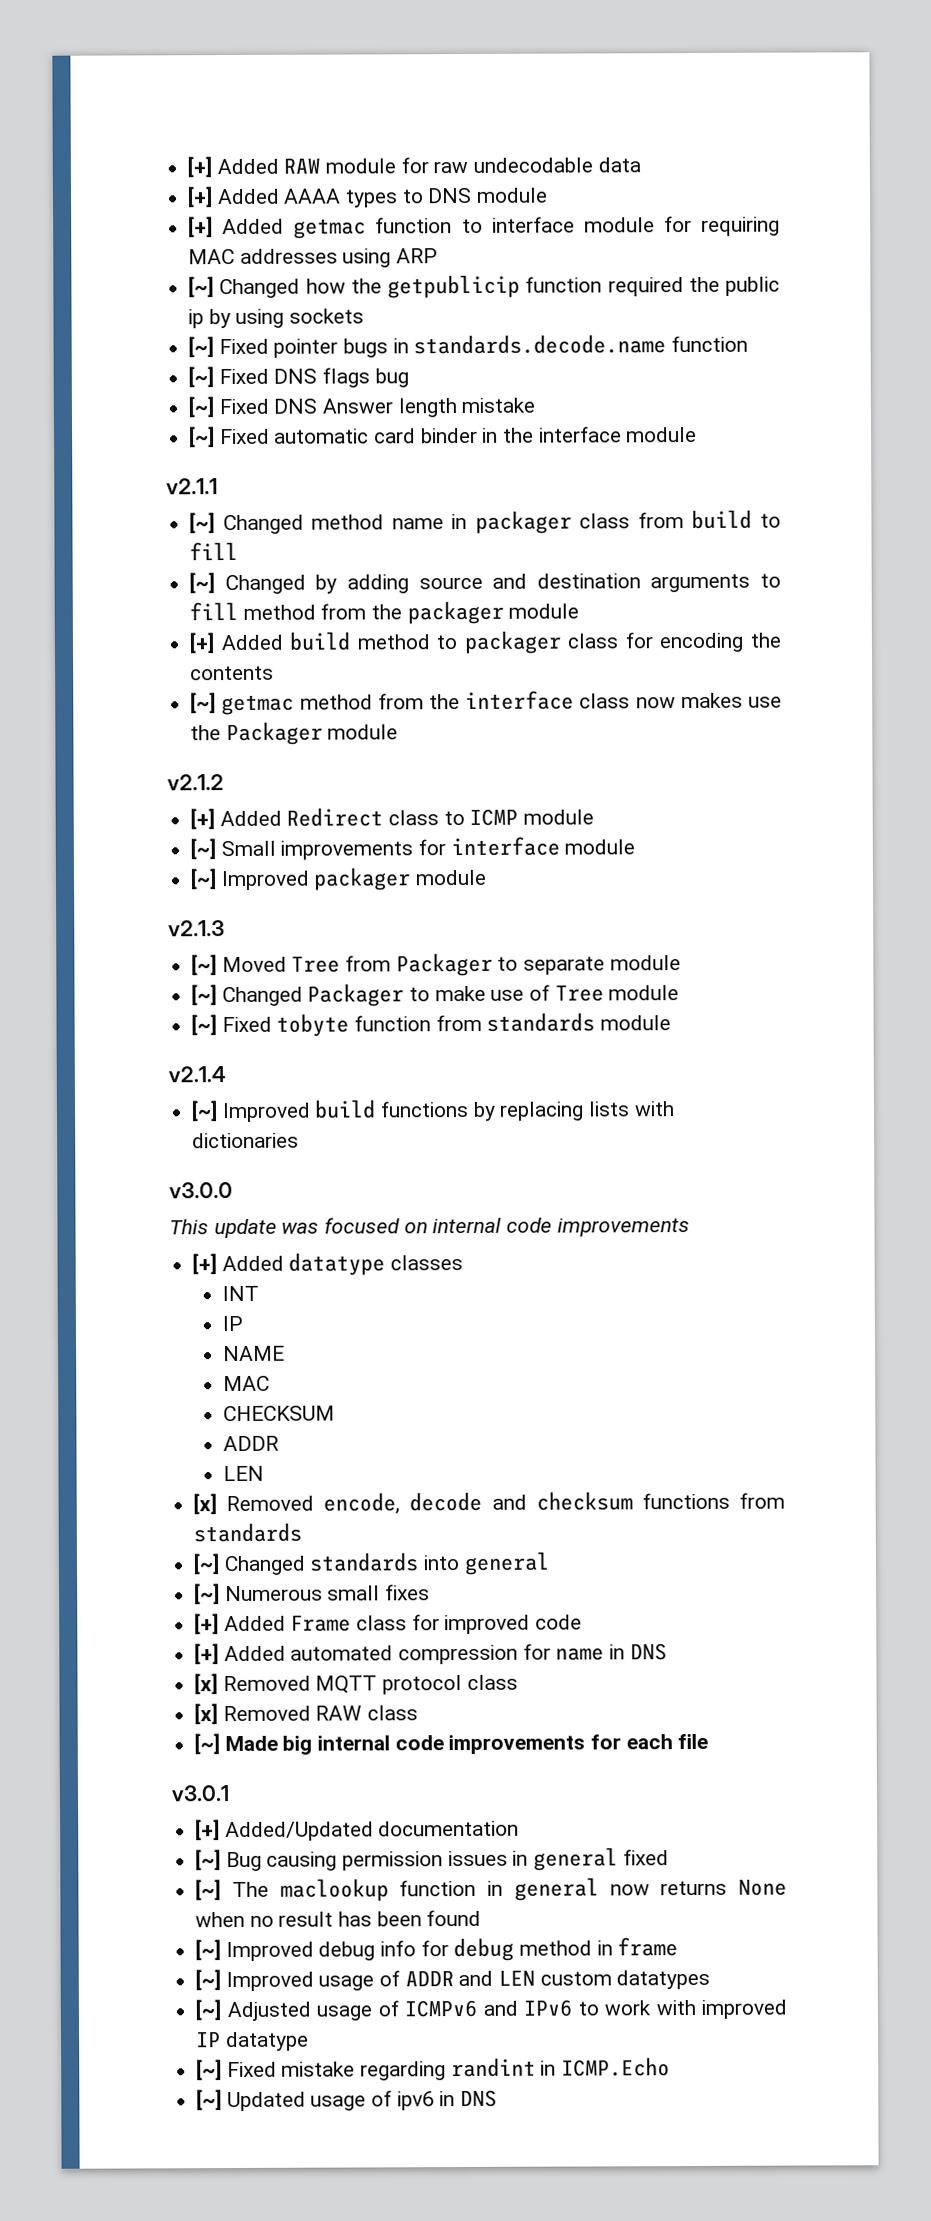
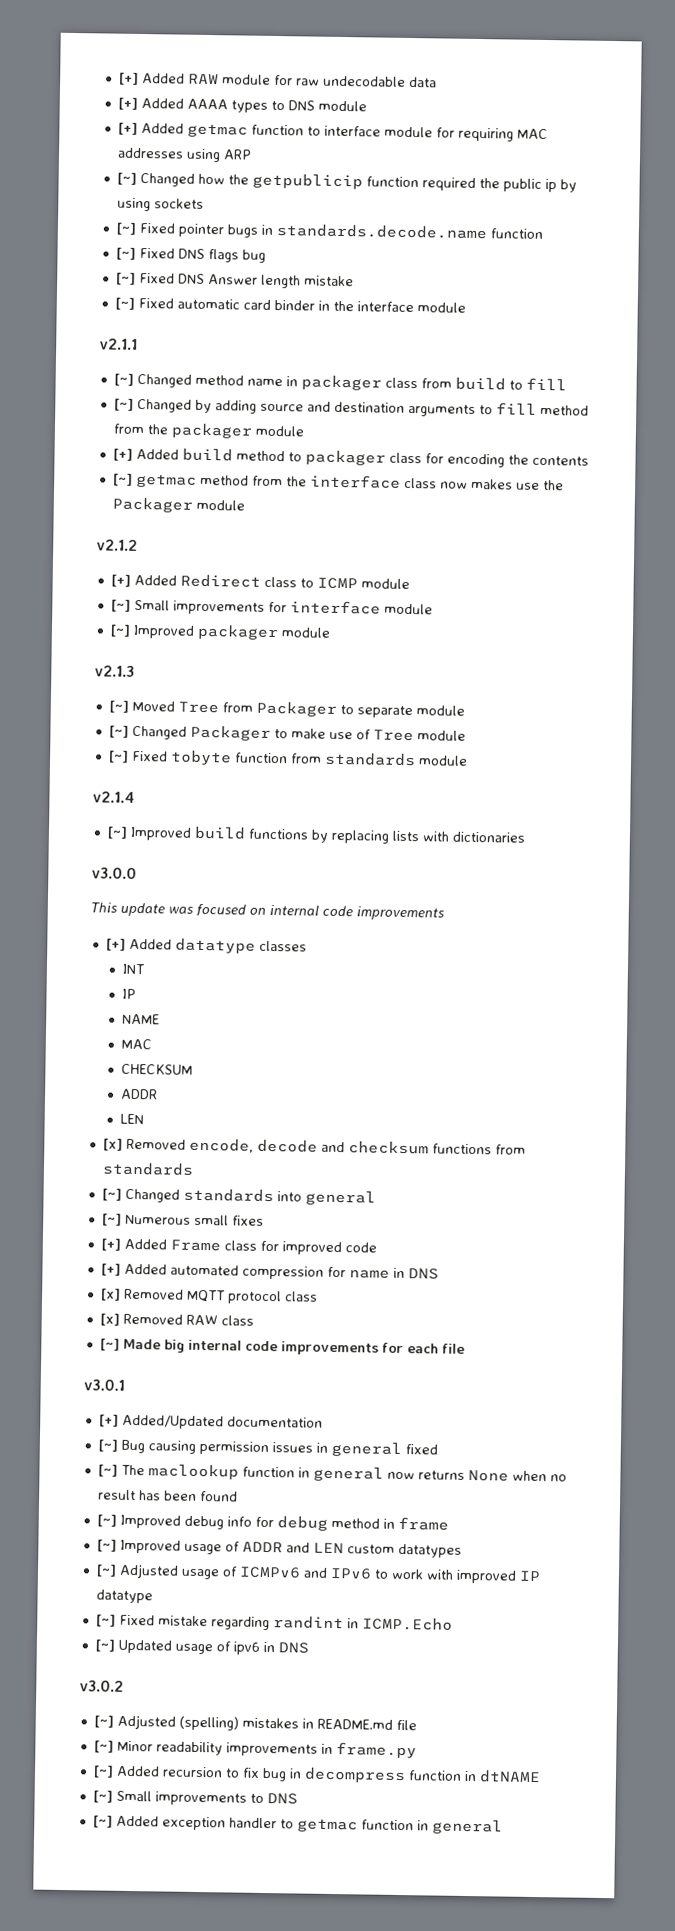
(498, 2098) none -> [79,1680,124,1692] [93,1714,417,1731] [93,1740,417,1759] [92,1765,541,1784] [92,1790,298,1806] [92,1815,503,1835] // v3.0.2 // [~] Adjusted (spelling) mistakes in README.md file // [~] Minor readability improvements in frame.py // [~] Added recursion to fix bug in decompress function in dtNAME // [~] Small improvements to DNS // [~] Added exception handler to getmac function in general

